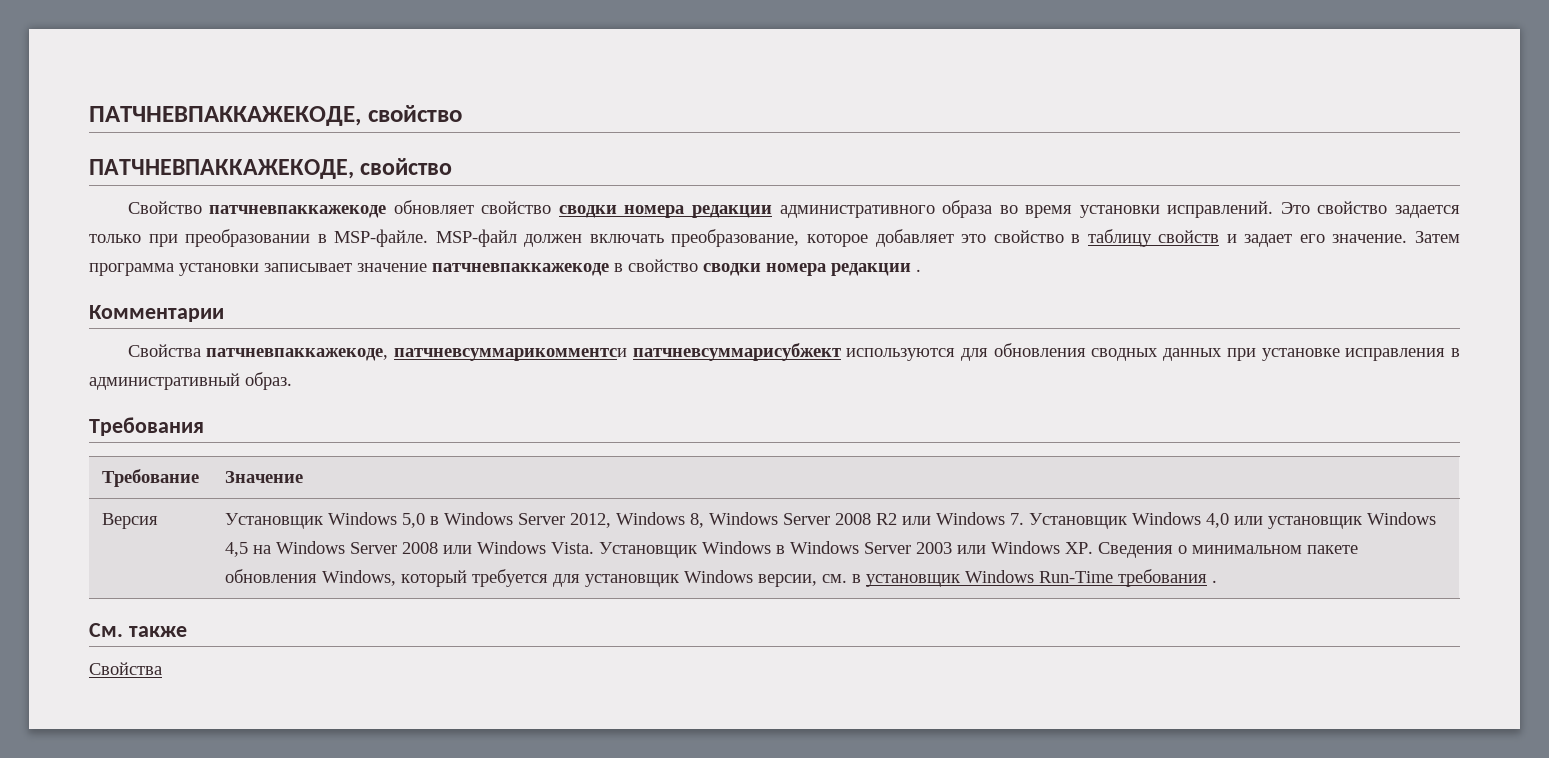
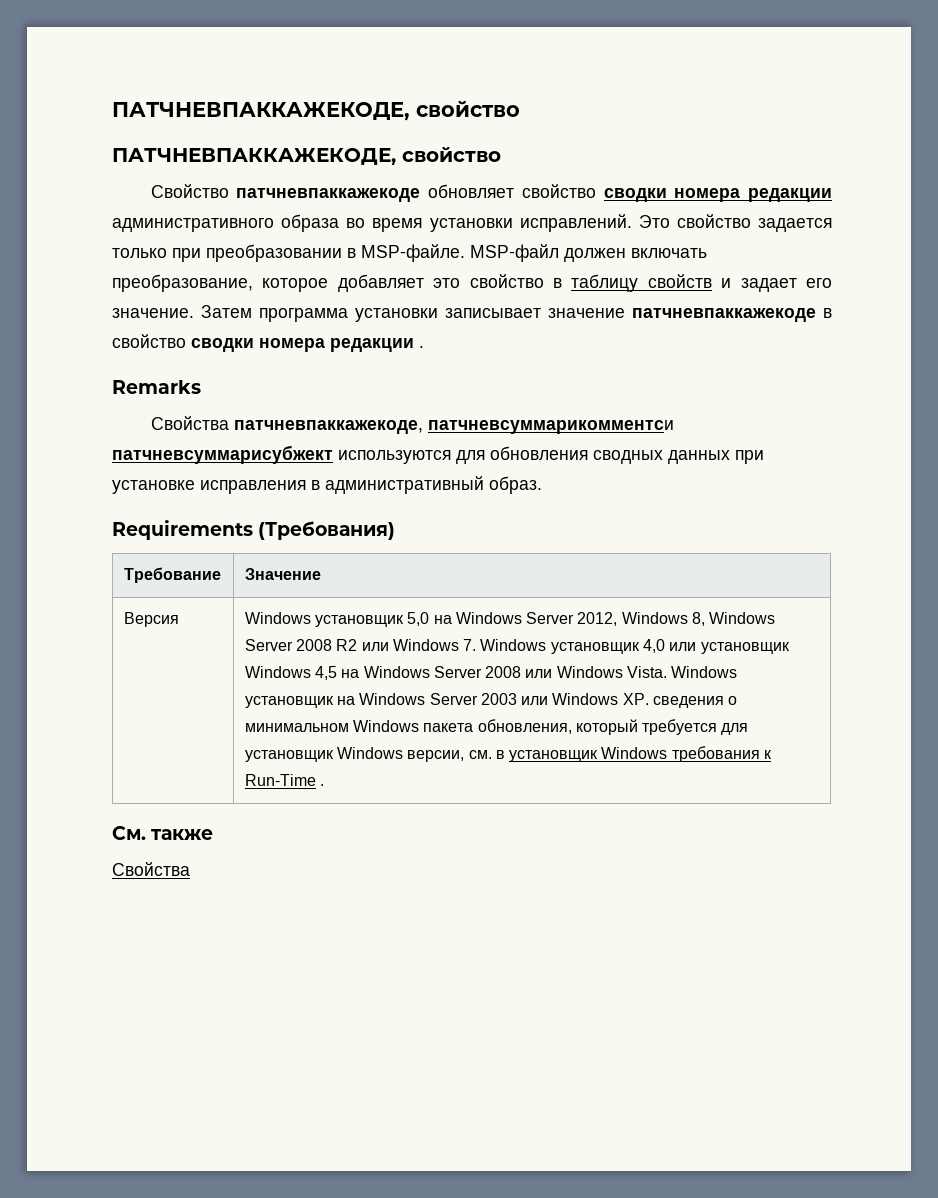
[89,305,224,322] Комментарии -> [112,380,201,394] Remarks
[89,417,204,436] Требования -> [112,520,396,540] Requirements (Требования)
[224,512,439,529] Установщик Windows 5,0 в -> [244,612,452,627] Windows установщик 5,0 на
[1028,512,1201,529] Установщик Windows -> [480,639,640,654] Windows установщик
[598,541,785,558] Установщик Windows в -> [671,666,738,678] [244,696,355,708] Windows установщик на
[1097,542,1173,558] Сведения -> [653,696,725,708] сведения
[1306,545,1358,554] [224,569,396,586] пакете обновления Windows, -> [352,719,572,734] Windows пакета обновления,
[1038,569,1207,587] Run-Time требования -> [671,746,773,762] [244,774,316,786] требования к Run-Time

